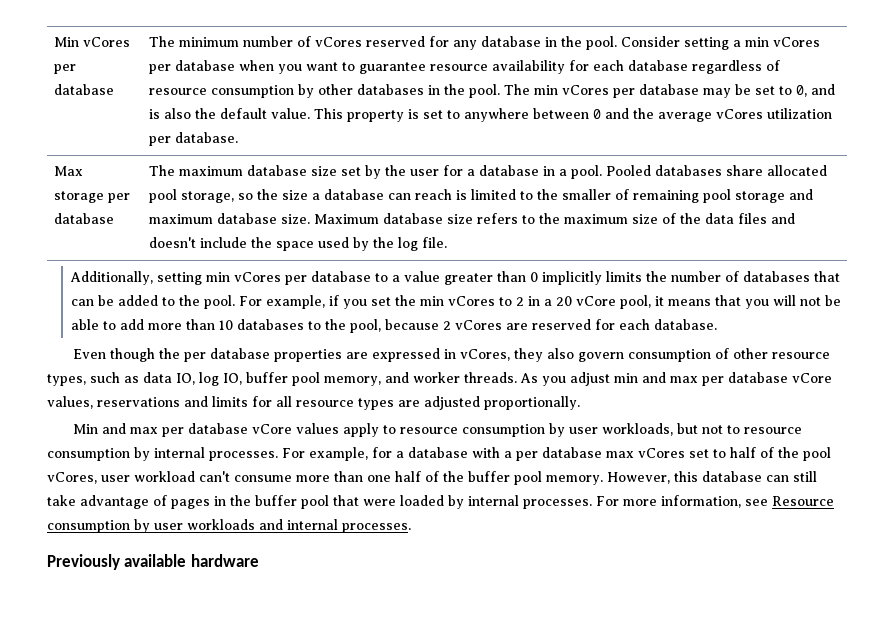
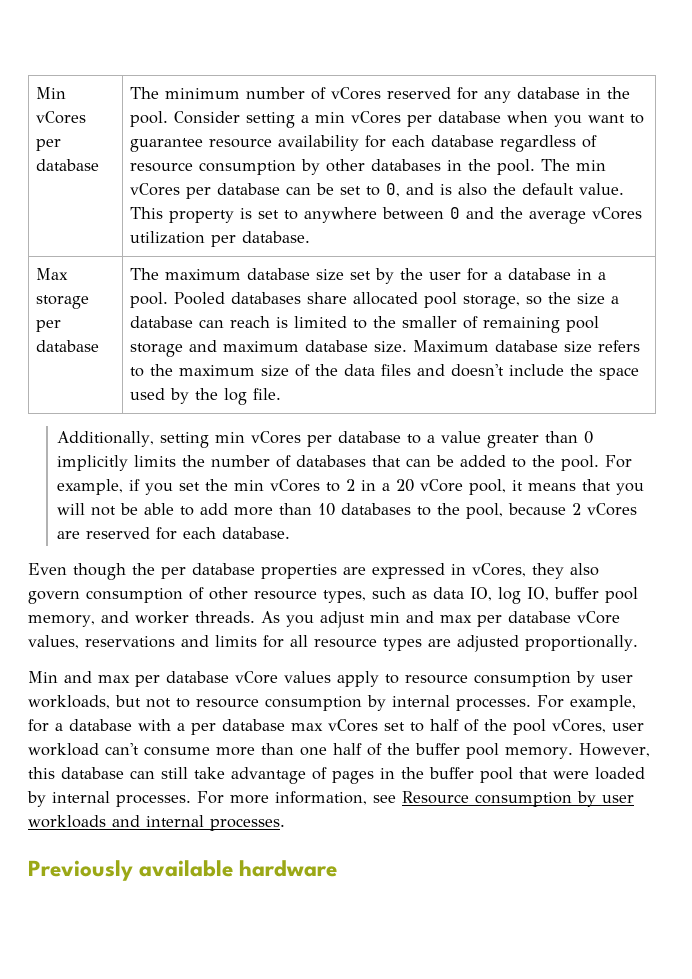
[702,88,731,98] may -> [285,186,311,195] can

